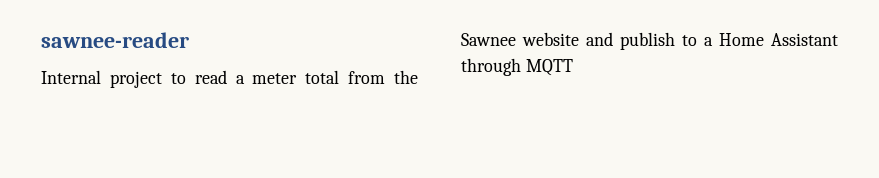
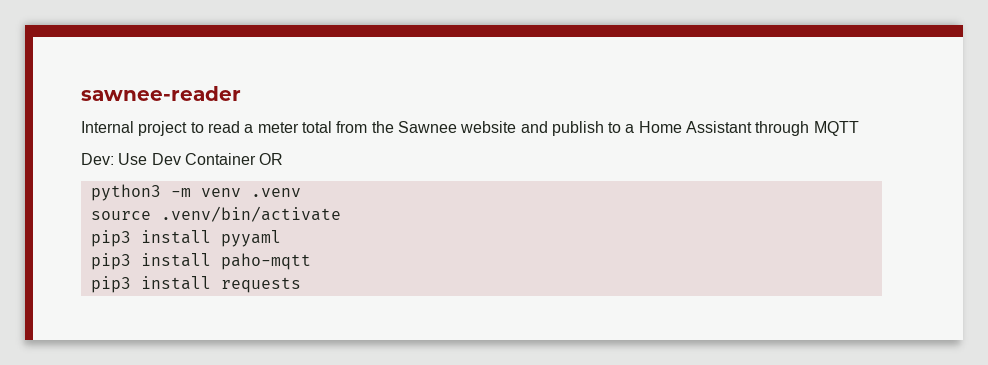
(573, 67) none -> [81,153,284,165] [90,184,301,201] [90,206,341,222] [90,230,281,247] [90,253,311,270] [90,276,301,293] // Dev: Use Dev Container OR // python3 -m venv .venv // source .venv/bin/activate // pip3 install pyyaml // pip3 install paho-mqtt // pip3 install requests

